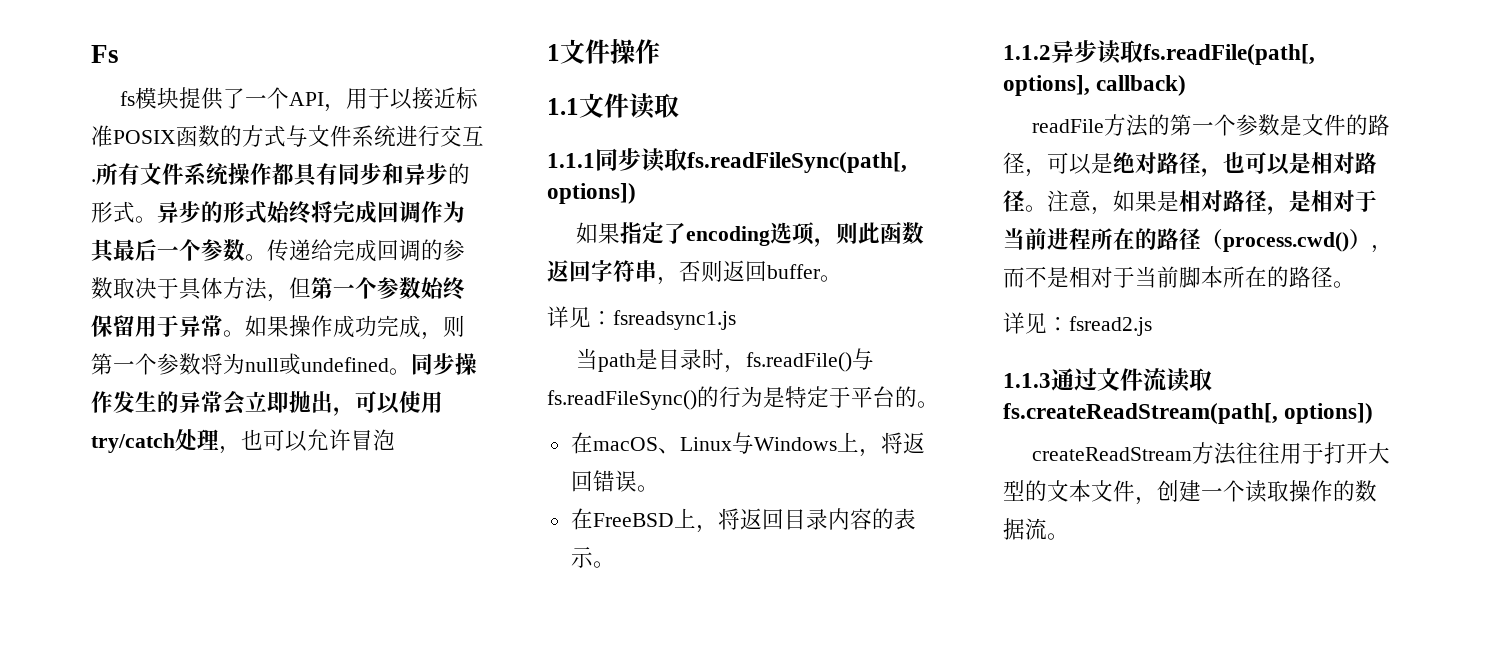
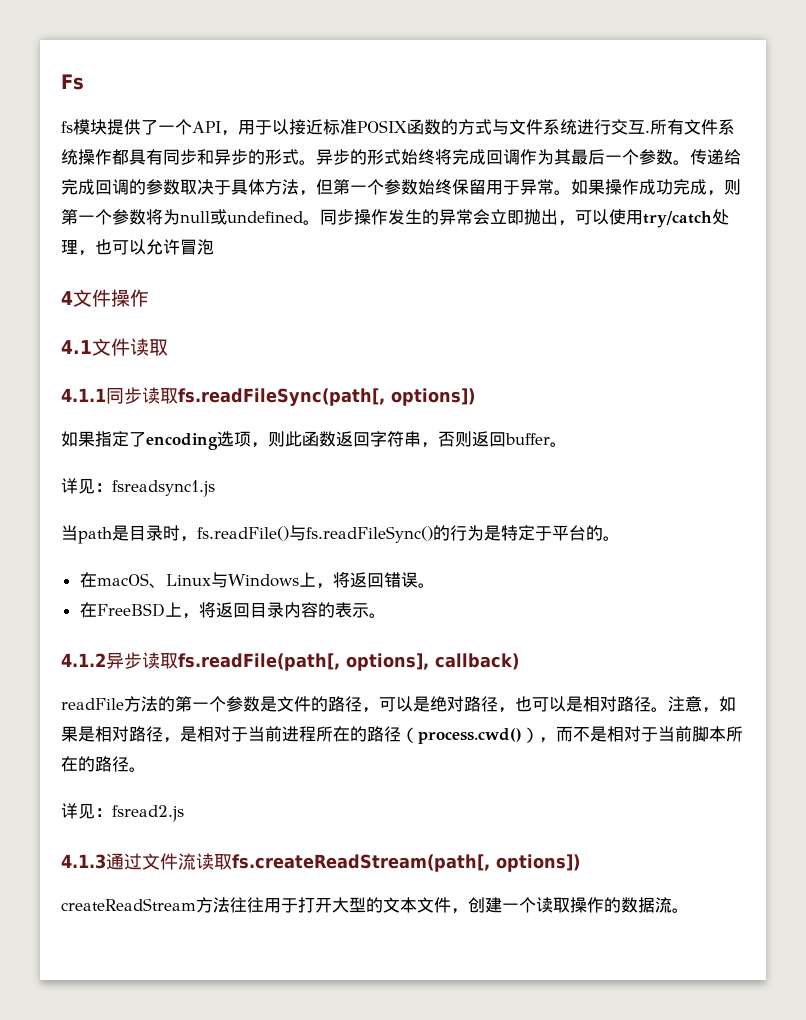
[547,44,560,61] 1 -> [61,291,73,305] 4
[547,98,579,115] 1.1 -> [61,340,92,354] 4.1
[547,153,595,168] 1.1.1 -> [61,388,106,402] 4.1.1
[1003,45,1051,60] 1.1.2 -> [61,653,106,667] 4.1.2
[1003,373,1051,388] 1.1.3 -> [61,854,106,869] 4.1.3

